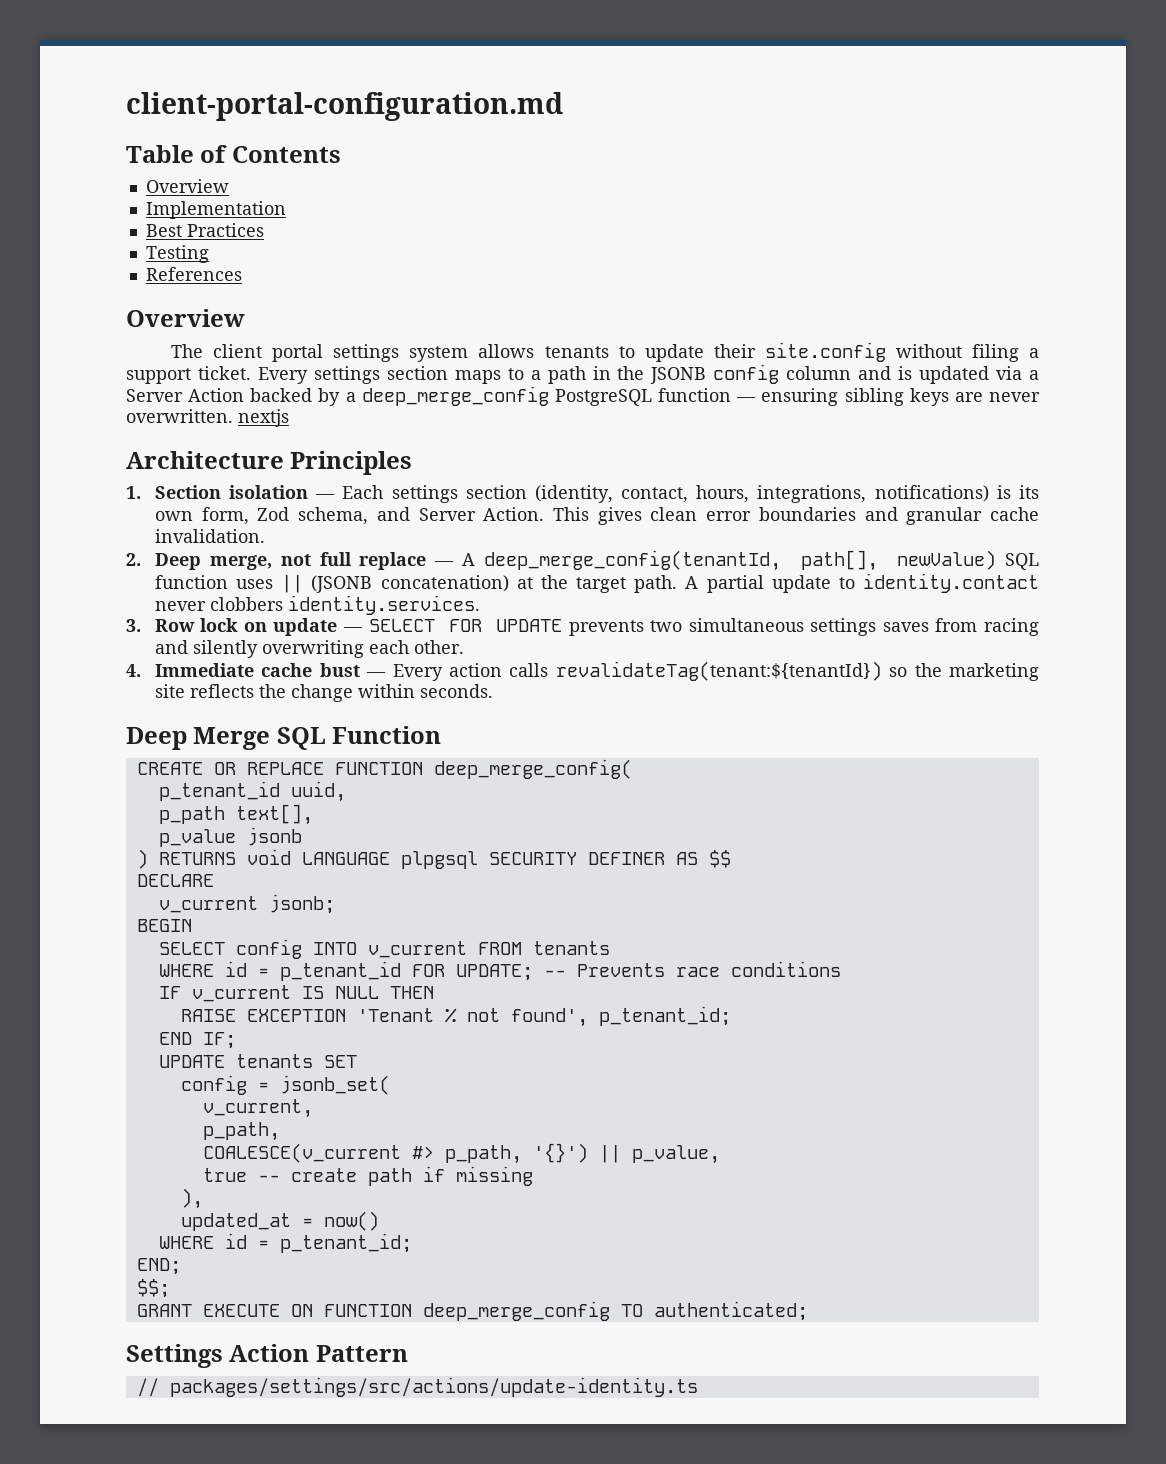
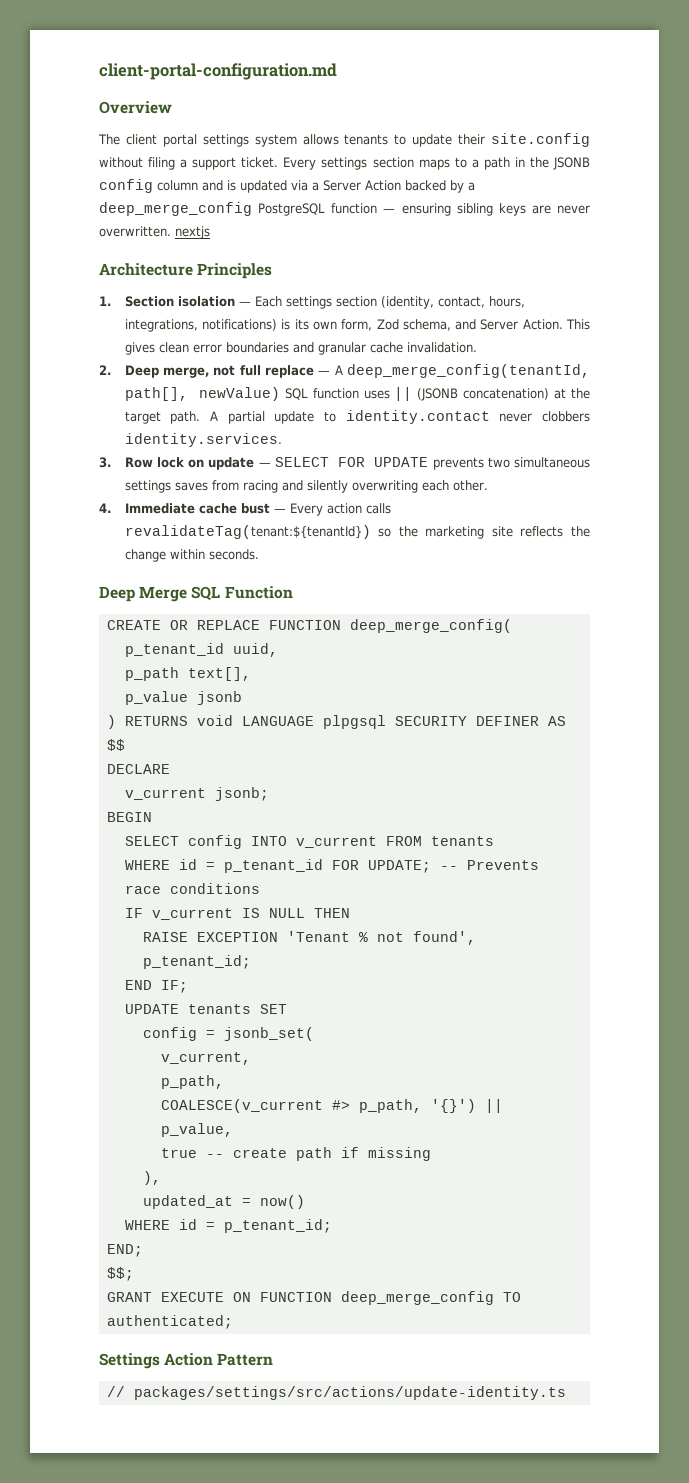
[126,145,341,163] [145,179,229,193] [145,201,286,219] [145,223,264,237] [145,245,209,263] [145,267,242,281] // Table of Contents // Overview // Implementation // Best Practices // Testing // References -> (337, 71) none

